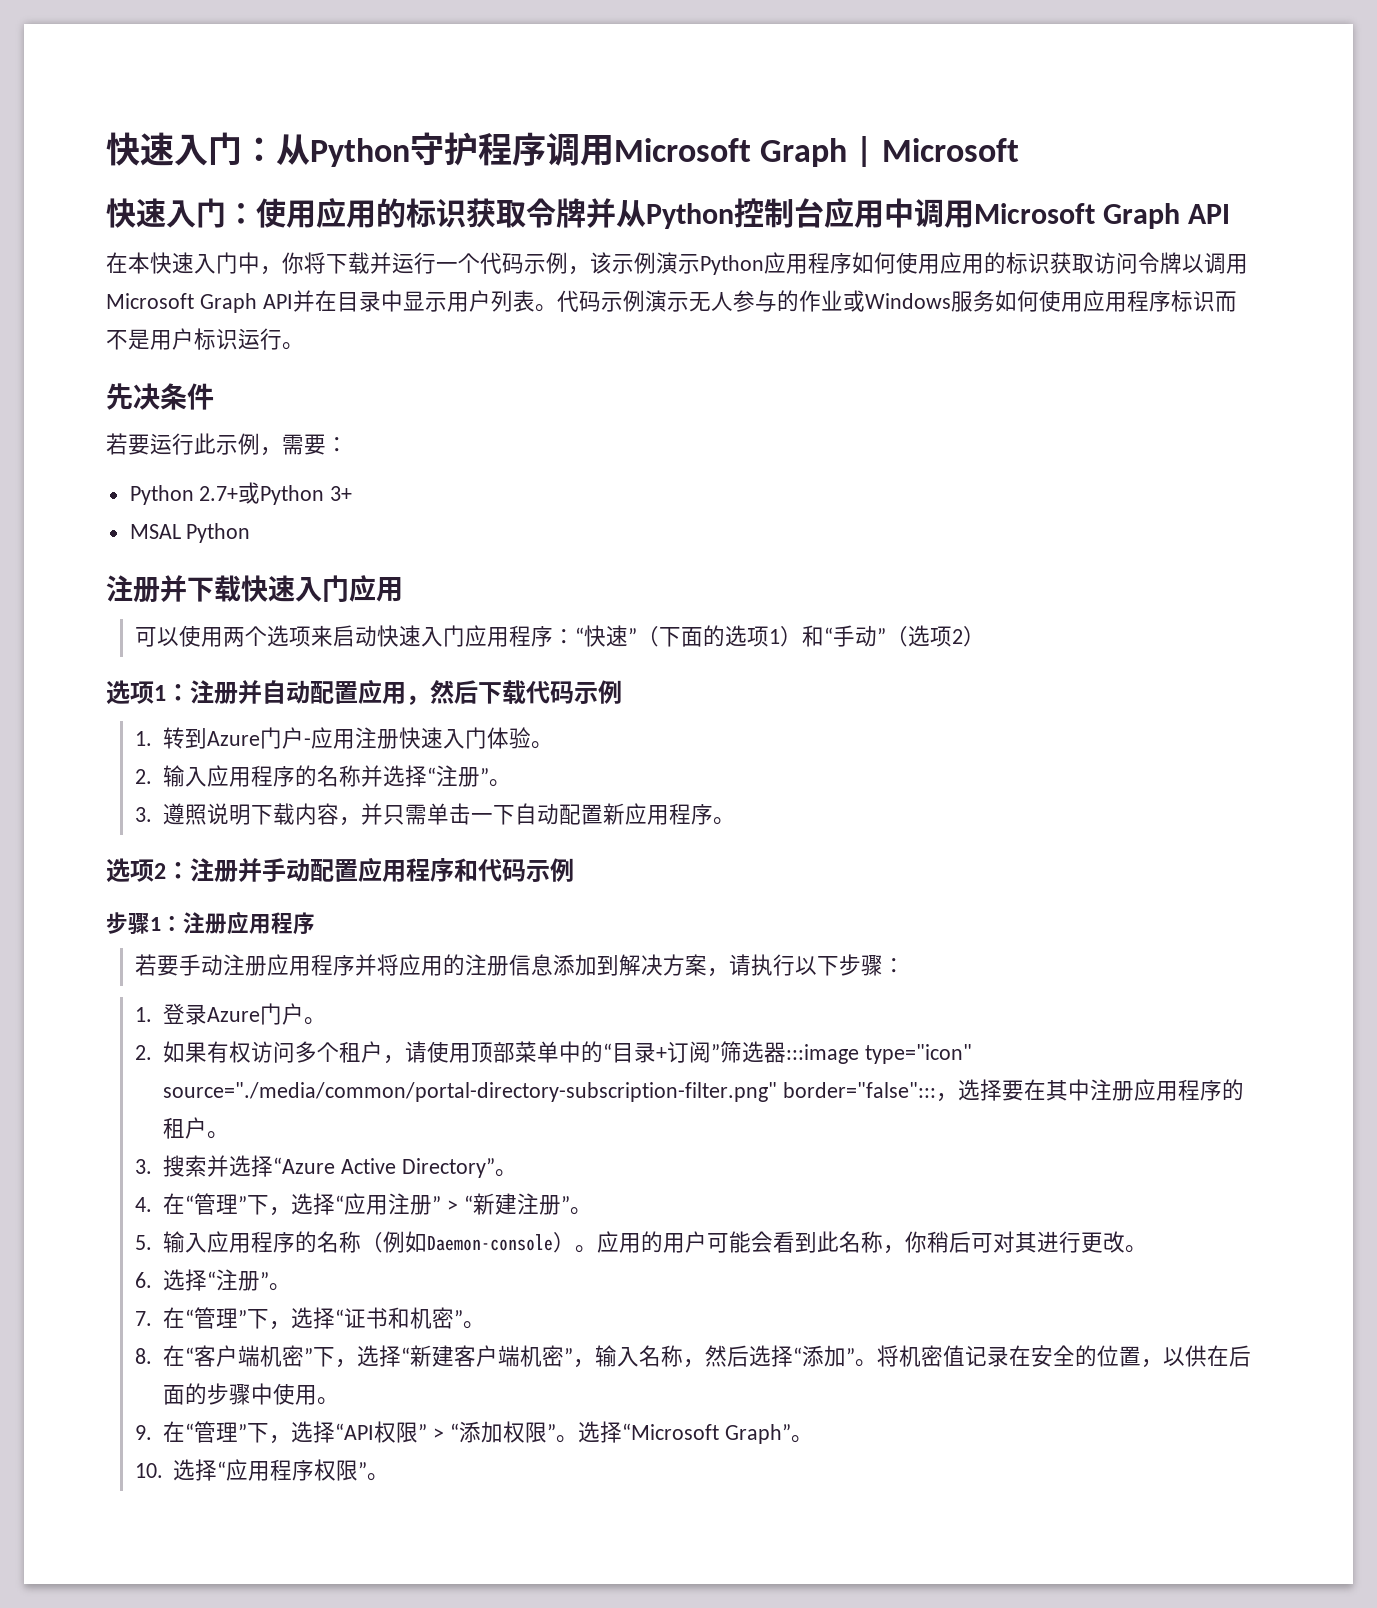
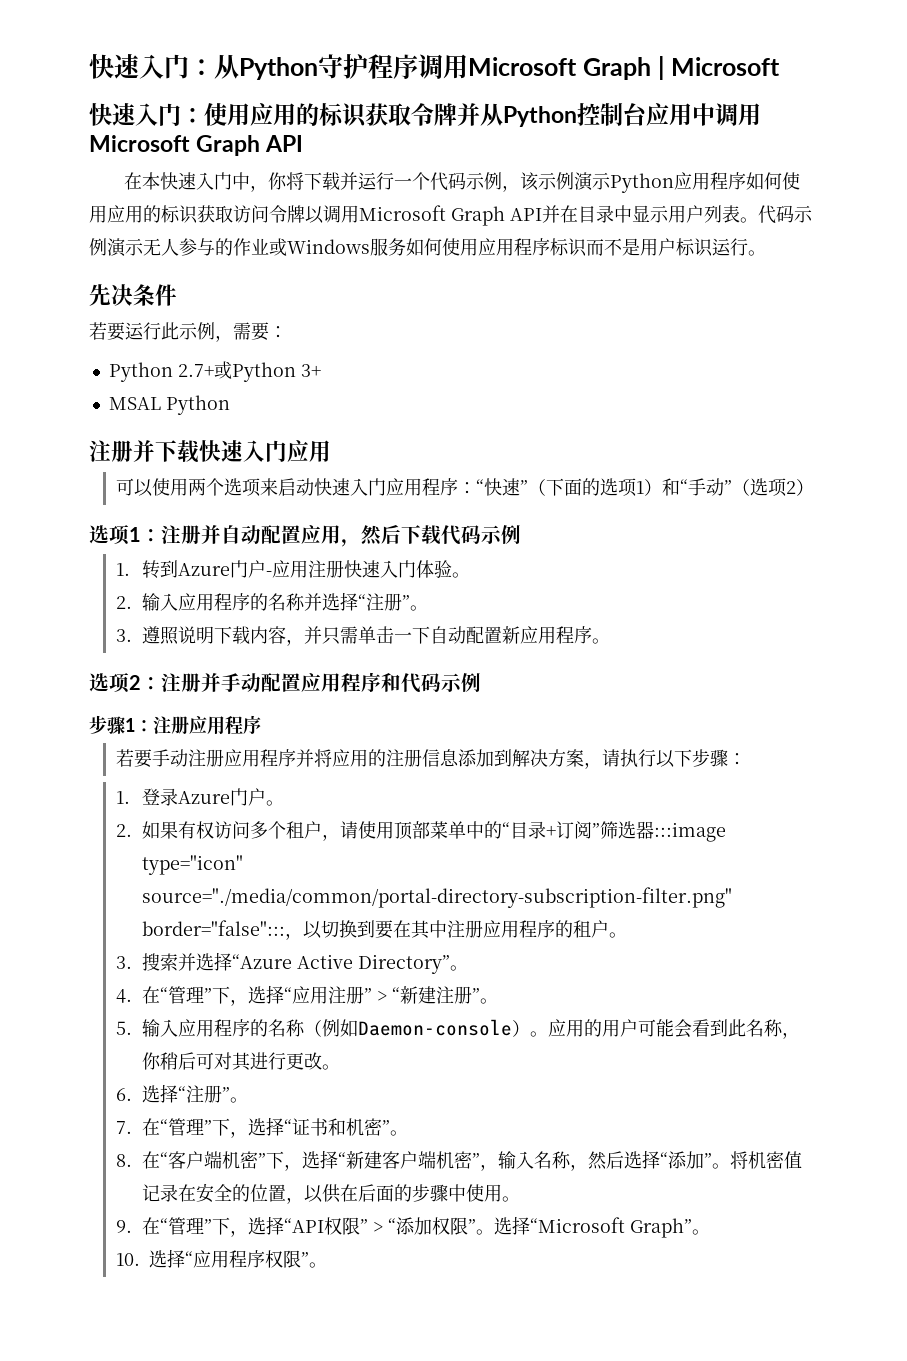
[958,1079,1003,1101] 选择 -> [303,920,376,939] 以切换到

